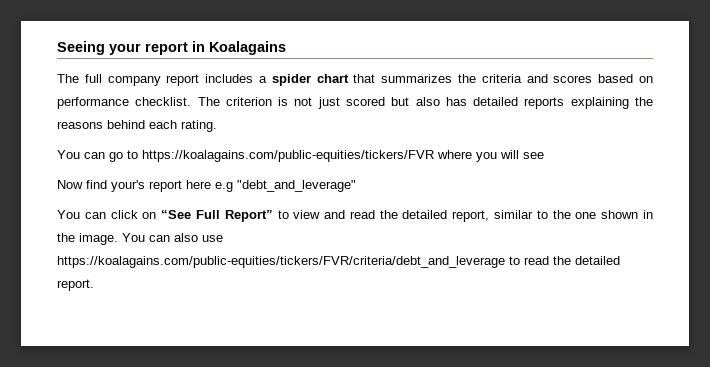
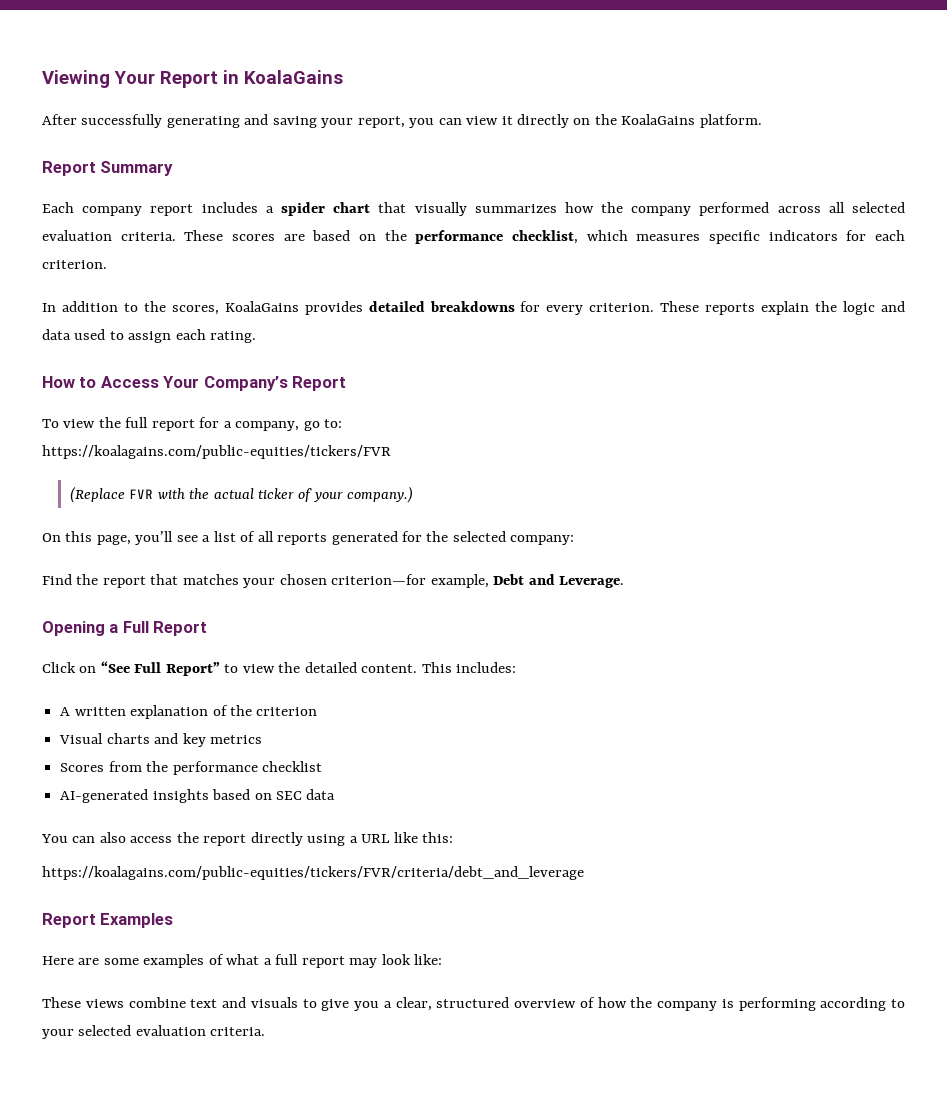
[57,41,286,55] [57,74,102,83] Seeing your report in Koalagains // The full -> [42,70,343,88] [42,114,762,128] [42,161,174,176] [42,202,74,213] Viewing Your Report in KoalaGains // After successfully generating and saving your report, you can view it directly on the KoalaGains platform. // Report Summary // Each
[381,74,653,83] [57,97,653,109] [57,120,217,132] [57,150,544,162] [57,180,356,192] [57,210,138,219] summarizes the criteria and scores based on performance checklist. The criterion is not just scored but also has detailed reports explaining the reasons behind each rating. // You can go to https://koalagains.com/public-equities/tickers/FVR where you will see // Now find your's report here e.g "debt_and_leverage" // You can click -> [414,202,905,216] [42,230,905,244] [42,260,107,269] [42,301,906,315] [42,329,257,343] [42,376,347,391] [42,417,343,431] [42,445,391,459] [69,486,414,503] [42,531,575,545] [42,574,625,588] [42,621,208,636] [42,662,76,673] visually summarizes how the company performed across all selected evaluation criteria. These scores are based on the performance checklist, which measures specific indicators for each criterion. // In addition to the scores, KoalaGains provides detailed breakdowns for every criterion. These reports explain the logic and data used to assign each rating. // How to Access Your Company’s Report // To view the full report for a company, go to: // https://koalagains.com/public-equities/tickers/FVR // (Replace FVR with the actual ticker of your company.) // On this page, you’ll see a list of all reports generated for the selected company: // Find the report that matches your chosen criterion—for example, Debt and Leverage. // Opening a Full Report // Click
[324,210,653,222] [57,233,223,245] [57,256,620,268] [57,279,94,291] and read the detailed report, similar to the one shown in the image. You can also use https://koalagains.com/public-equities/tickers/FVR/criteria/debt_and_leverage to read the detailed report. -> [278,662,517,673] [60,705,318,719] [59,733,262,747] [60,761,322,775] [60,789,336,803] [41,832,454,846] [42,866,584,880] [42,913,174,928] [42,954,443,968] [42,997,905,1011] [42,1025,266,1039] the detailed content. This includes: // A written explanation of the criterion // Visual charts and key metrics // Scores from the performance checklist // AI-generated insights based on SEC data // You can also access the report directly using a URL like this: // https://koalagains.com/public-equities/tickers/FVR/criteria/debt_and_leverage // Report Examples // Here are some examples of what a full report may look like: // These views combine text and visuals to give you a clear, structured overview of how the company is performing according to your selected evaluation criteria.

